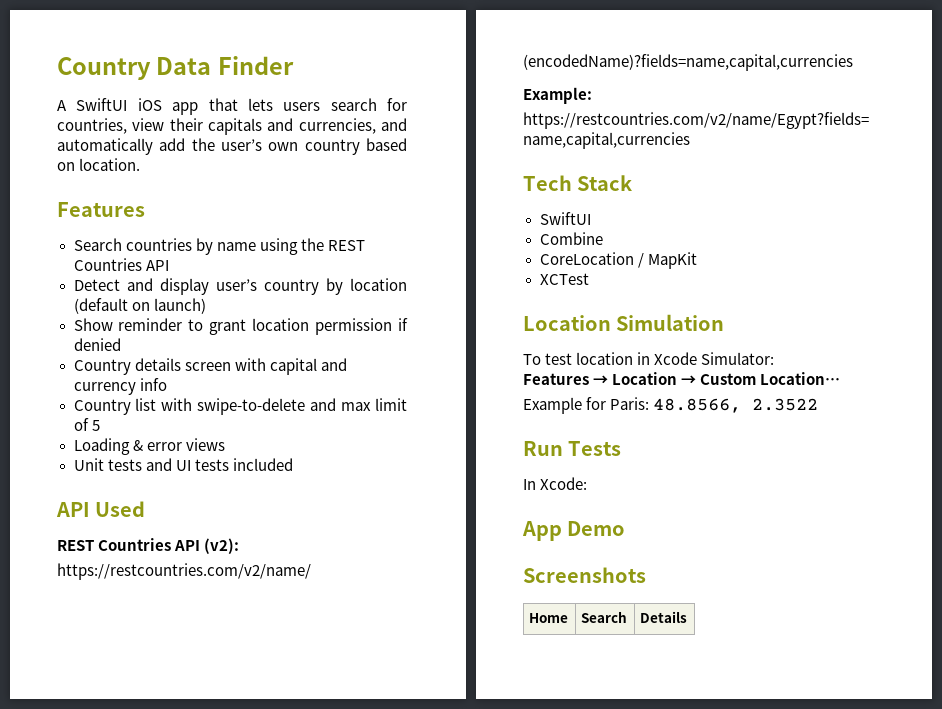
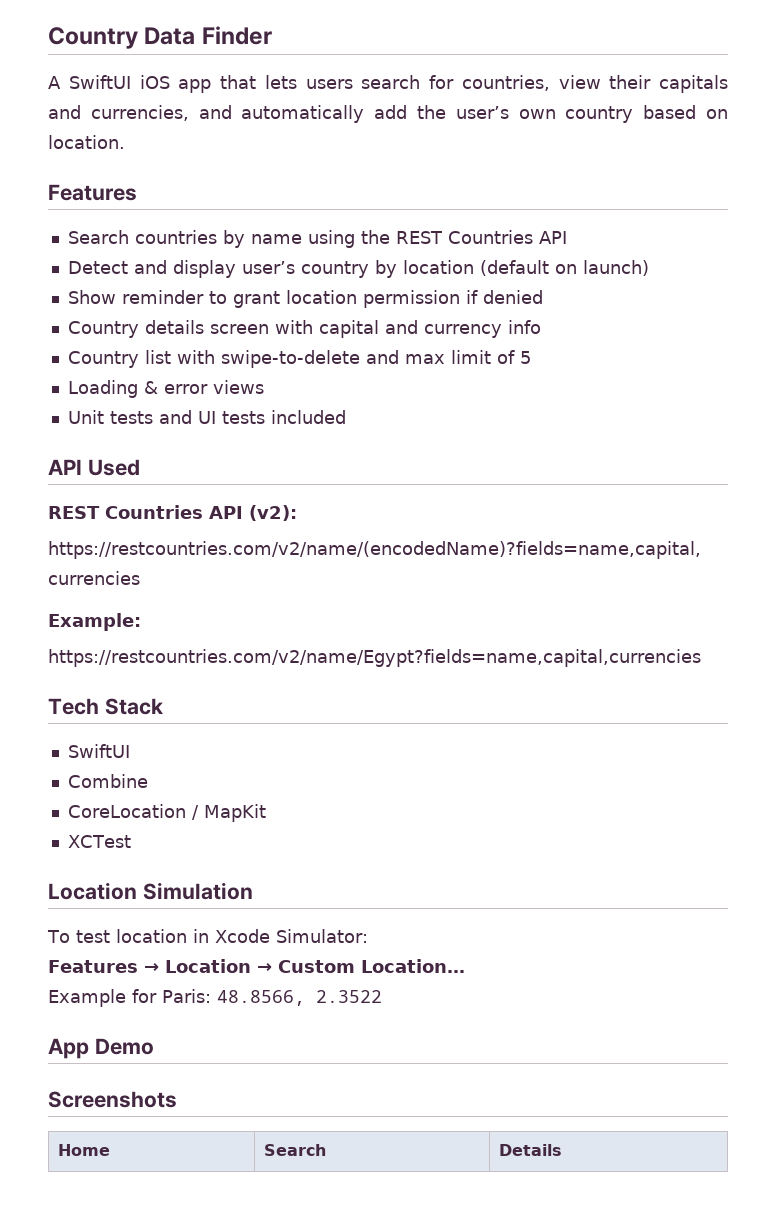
[523,441,622,456] [523,477,588,490] // Run Tests // In Xcode: -> (382, 996) none

